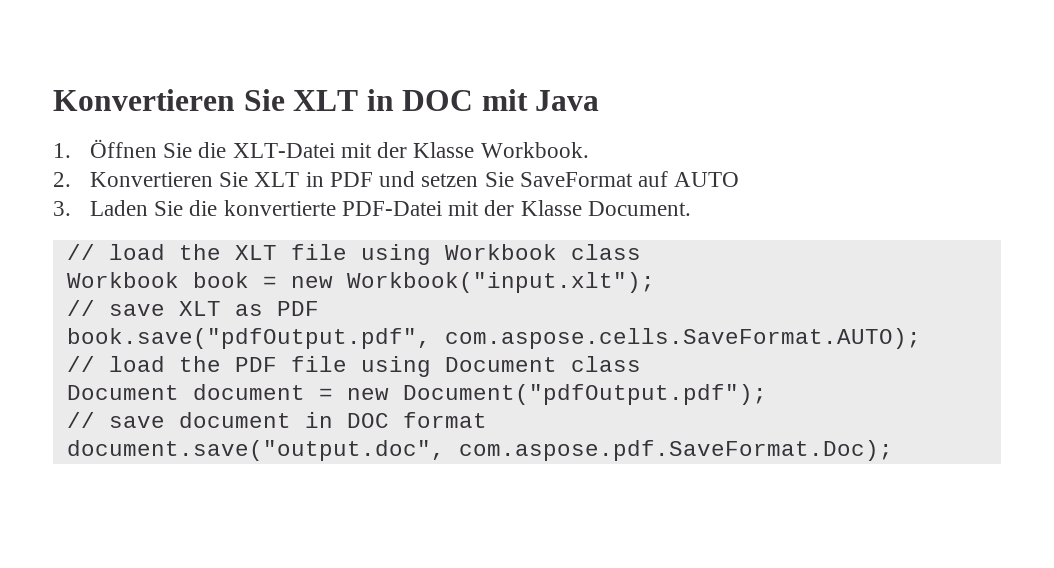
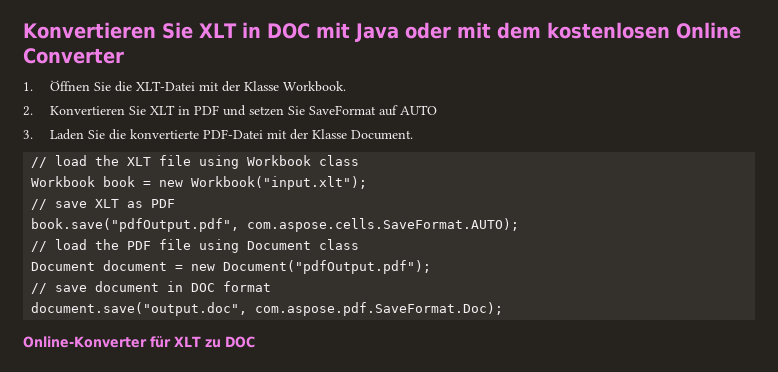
(600, 100) none -> [404,22,741,39] [23,48,124,64] oder mit dem kostenlosen Online Converter
(893, 450) none -> [23,336,255,348] // Online-Konverter für XLT zu DOC

